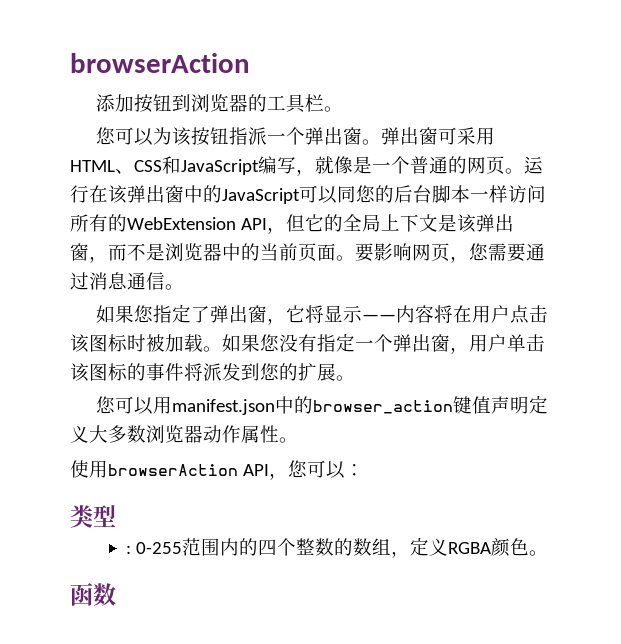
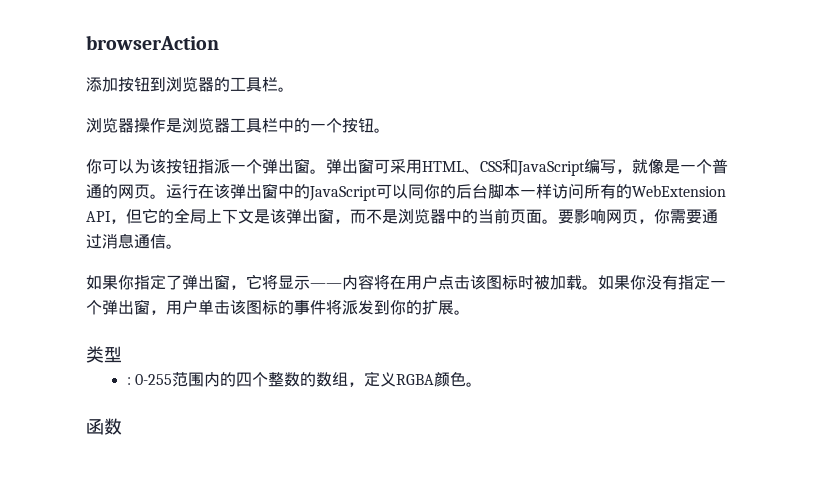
[96,127,116,145] 您 -> [86,117,390,133] [86,159,102,174] 浏览器操作是浏览器工具栏中的一个按钮。 // 你
[356,185,375,203] 您 -> [424,184,440,199] 你
[469,243,488,261] 您 -> [654,209,670,224] 你
[134,305,154,323] 您 -> [118,275,134,290] 你
[260,334,279,352] 您 -> [630,275,646,290] 你
[260,363,279,381] 您 -> [390,300,406,315] 你
[96,395,549,415] [70,425,298,443] [70,460,364,480] // 您可以用manifest.json中的browser_action键值声明定义大多数浏览器动作属性。 // 使用browserAction API，您可以： -> (470, 312) none

